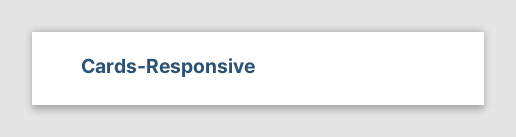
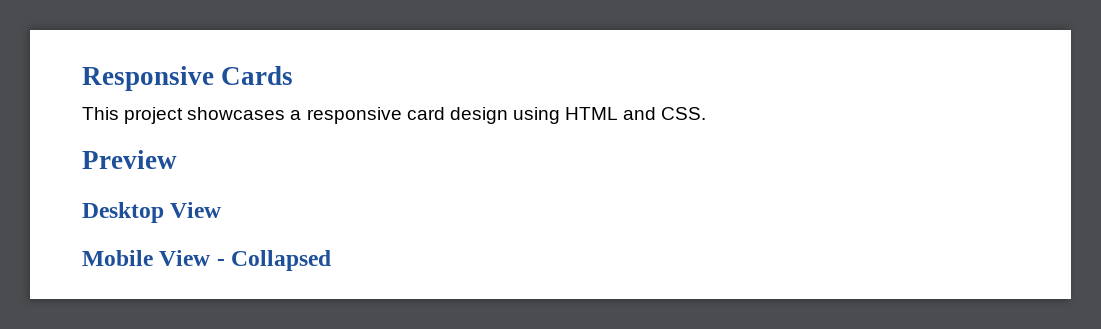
[81,58,255,77] Cards-Responsive -> [82,66,294,91] [82,107,707,124] [82,150,177,169] [82,202,222,223] [82,250,332,271] Responsive Cards // This project showcases a responsive card design using HTML and CSS. // Preview // Desktop View // Mobile View - Collapsed

